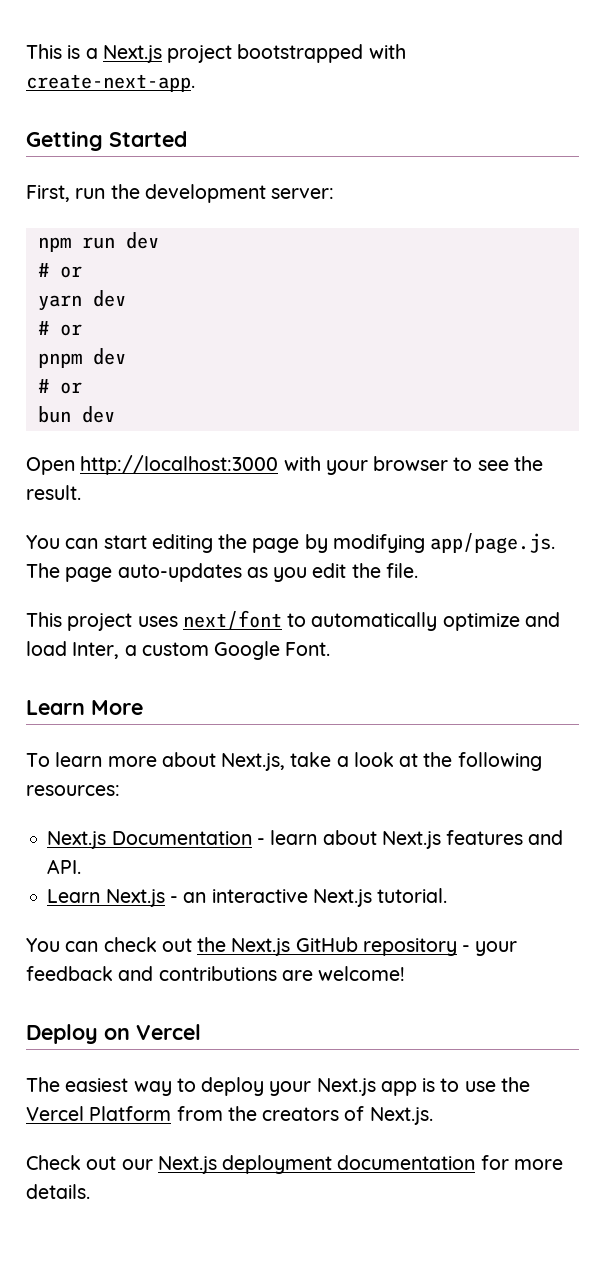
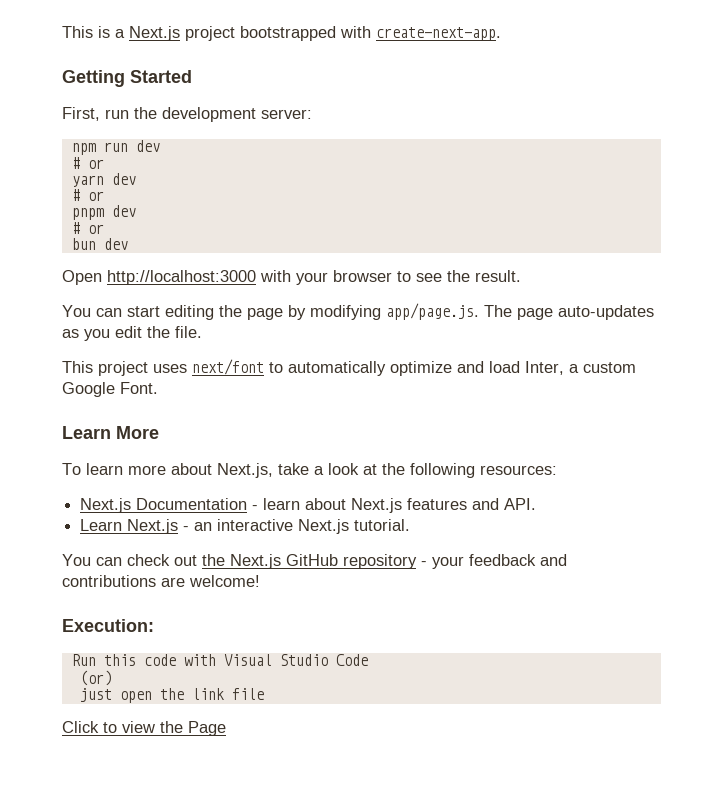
[26,1024,201,1044] [26,1077,530,1096] [26,1106,433,1125] [26,1155,563,1174] [26,1184,90,1199] Deploy on Vercel // The easiest way to deploy your Next.js app is to use the Vercel Platform from the creators of Next.js. // Check out our Next.js deployment documentation for more details. -> [62,619,154,632] [71,654,368,666] [79,670,112,686] [79,688,264,703] [62,721,226,736] Execution: // Run this code with Visual Studio Code // (or) // just open the link file // Click to view the Page

